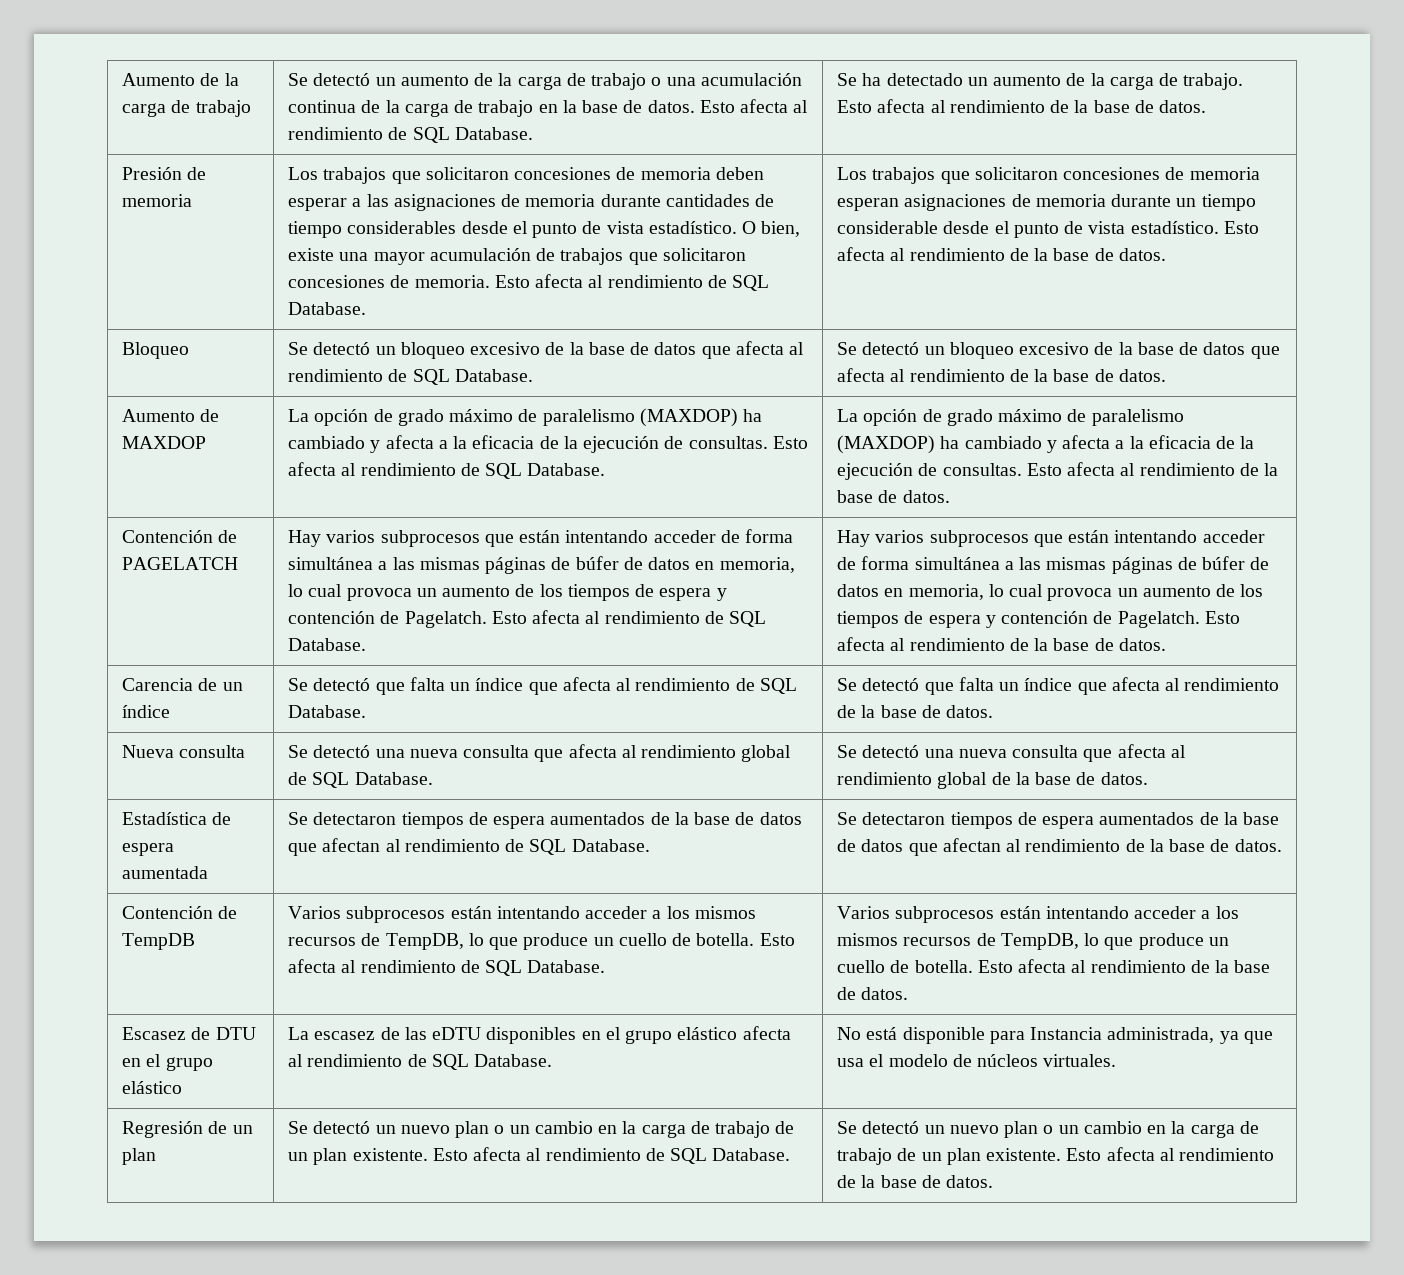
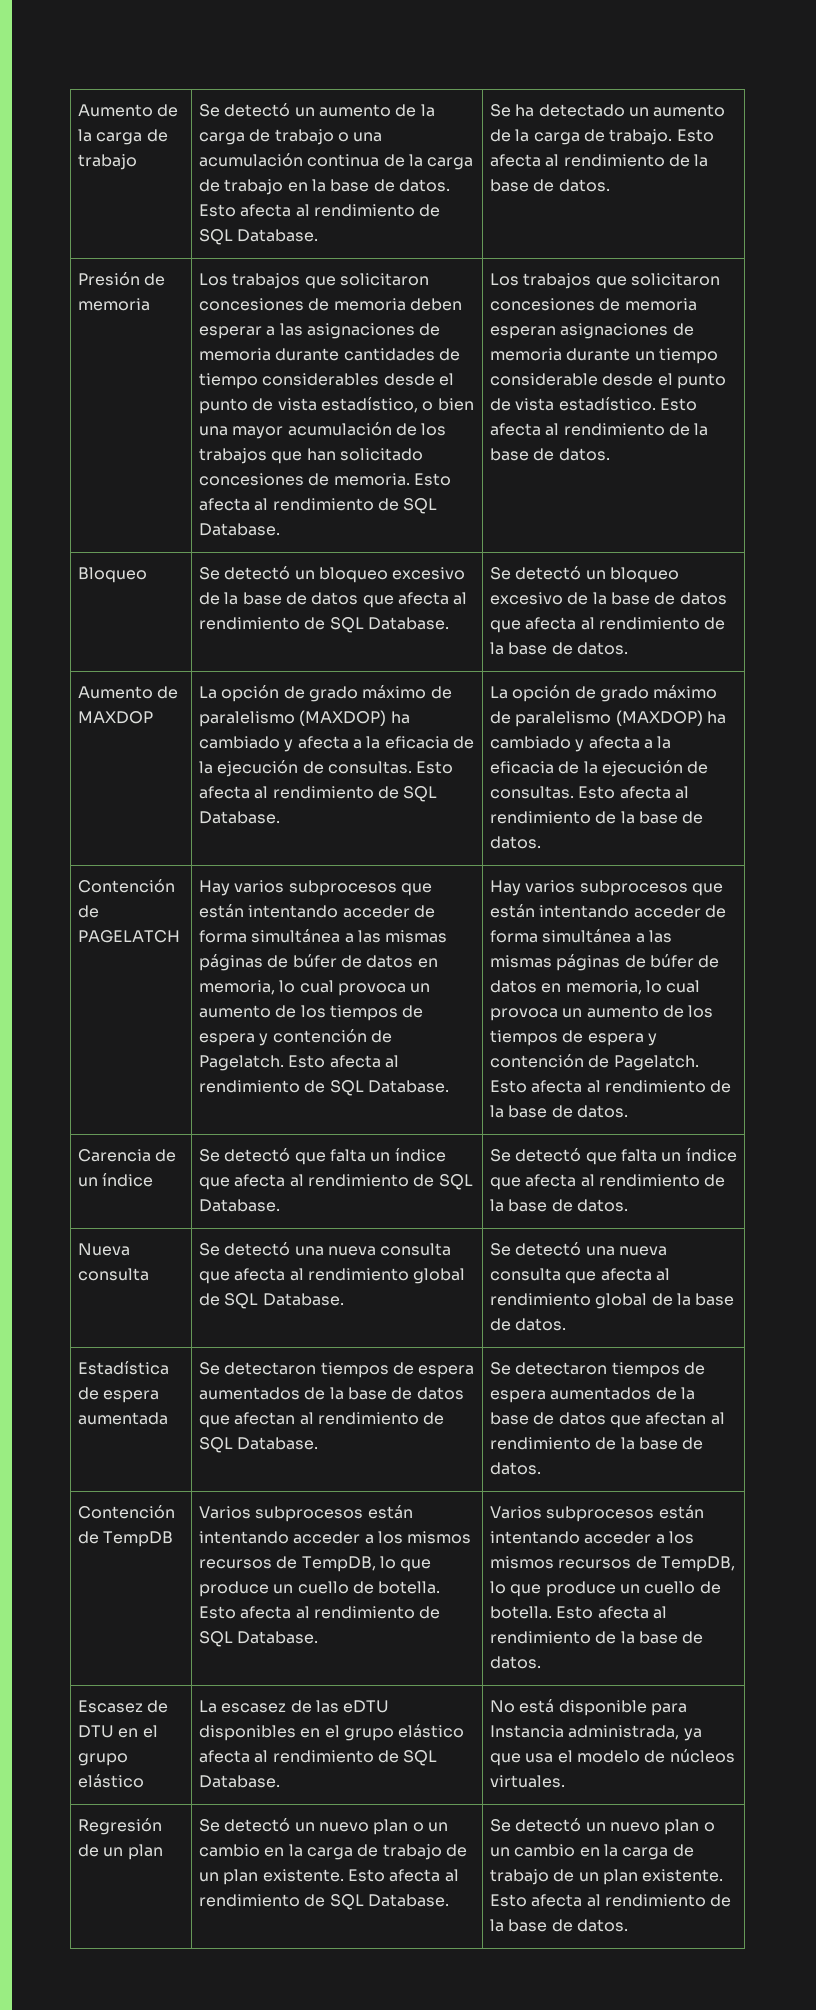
[648,221,801,237] [288,248,335,261] estadístico. O bien, existe -> [321,397,474,413] estadístico, o bien
[560,248,746,265] trabajos que solicitaron -> [421,423,447,436] [199,448,424,464] los trabajos que han solicitado

